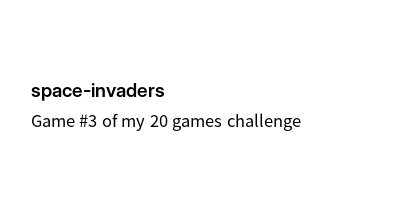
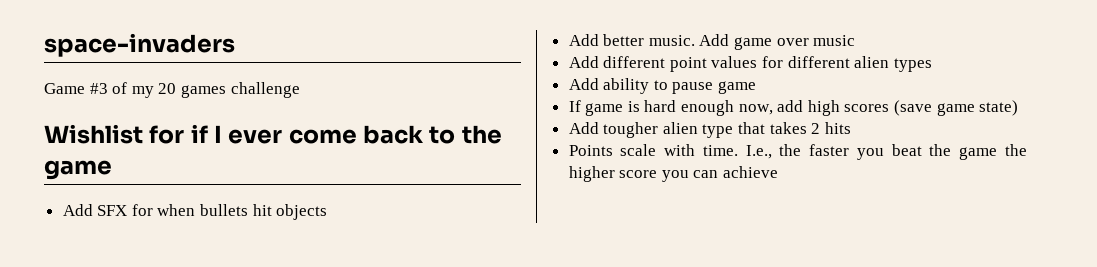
(301, 122) none -> [44,124,502,144] [44,160,112,180] [62,204,328,220] [568,34,856,50] [568,56,932,72] [568,78,757,94] [568,100,1019,116] [568,122,851,138] [568,144,1027,160] [568,166,779,182] // Wishlist for if I ever come back to the game // Add SFX for when bullets hit objects // Add better music. Add game over music // Add different point values for different alien types // Add ability to pause game // If game is hard enough now, add high scores (save game state) // Add tougher alien type that takes 2 hits // Points scale with time. I.e., the faster you beat the game the higher score you can achieve

